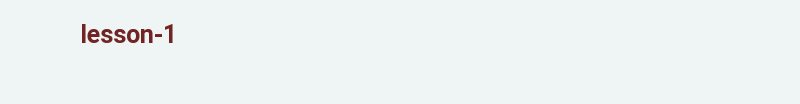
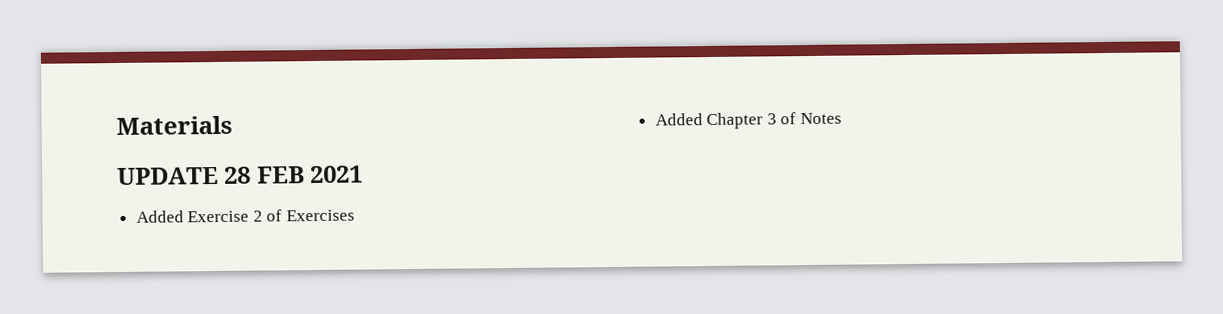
[80,24,177,43] lesson-1 -> [116,115,233,136] [117,165,364,186] [135,209,356,223] [654,112,843,130] Materials // UPDATE 28 FEB 2021 // Added Exercise 2 of Exercises // Added Chapter 3 of Notes

